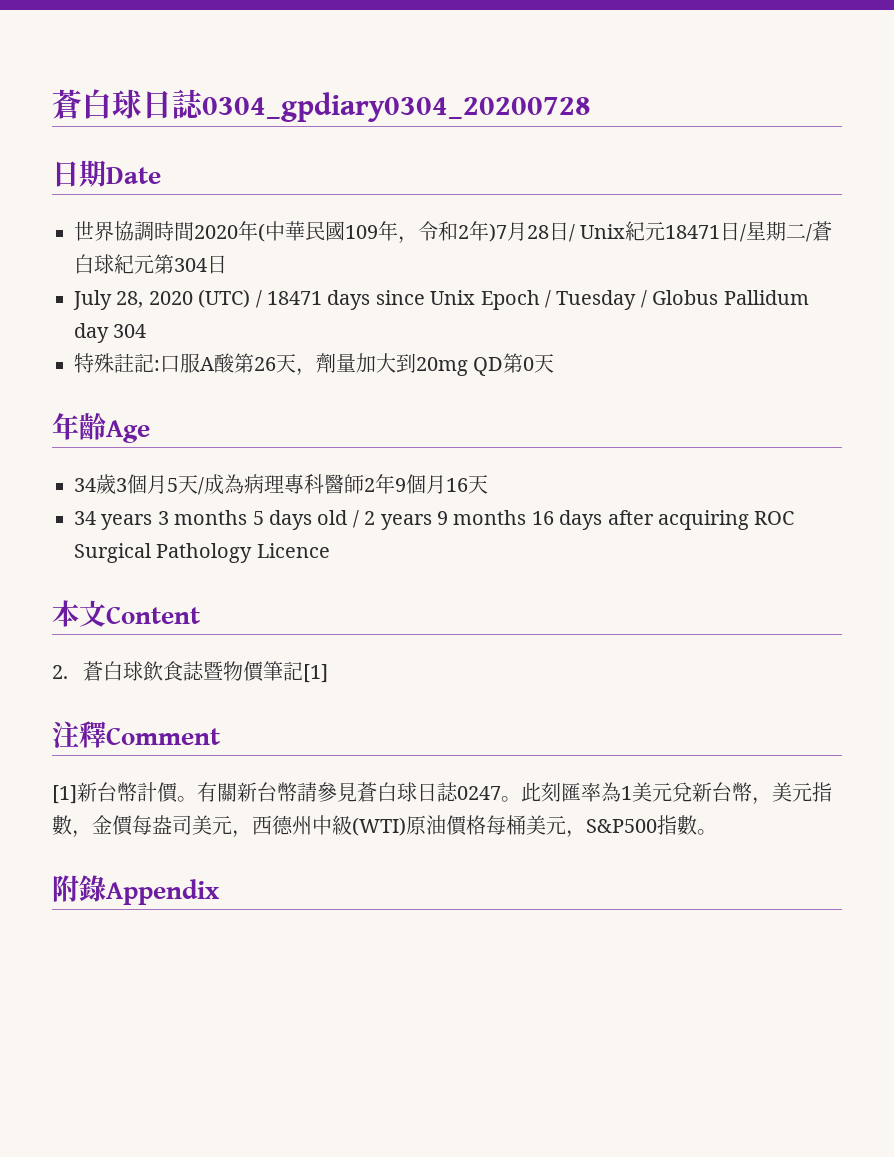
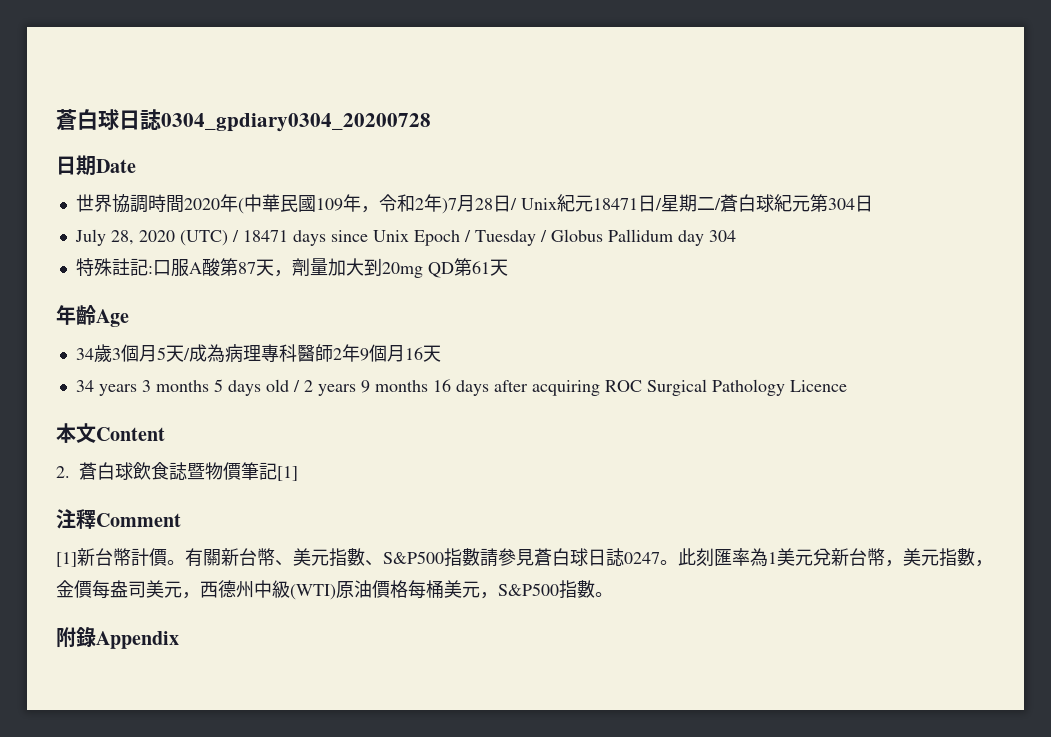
[254,357,276,371] 26 -> [237,262,256,274] 87
[523,357,535,371] 0 -> [471,261,490,274] 61
(297, 792) none -> [275,548,480,567] 、美元指數、S&P500指數

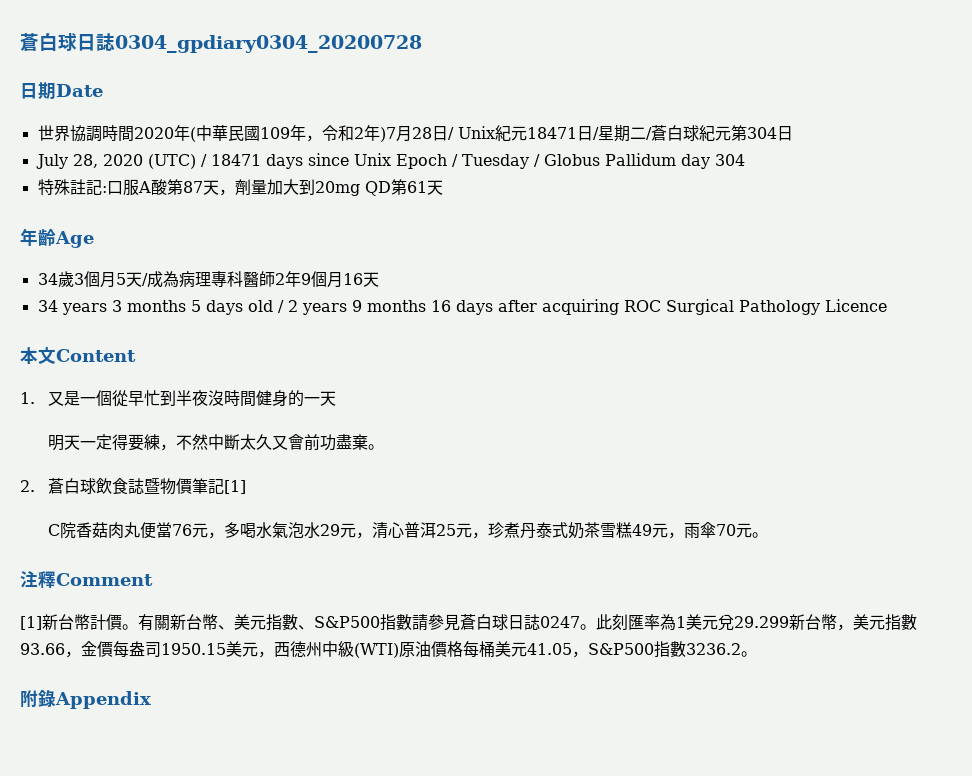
(165, 434) none -> [20,390,337,407] [48,434,385,451] // 1.又是一個從早忙到半夜沒時間健身的一天 // 明天一定得要練，不然中斷太久又會前功盡棄。
(298, 473) none -> [48,522,769,539] // C院香菇肉丸便當76元，多喝水氣泡水29元，清心普洱25元，珍煮丹泰式奶茶雪糕49元，雨傘70元。
(831, 557) none -> [734,616,789,628] 29.299
(975, 557) none -> [20,643,65,655] 93.66
(146, 589) none -> [161,643,226,655] 1950.15
(480, 589) none -> [527,643,572,655] 41.05
(595, 589) none -> [686,643,741,655] 3236.2

